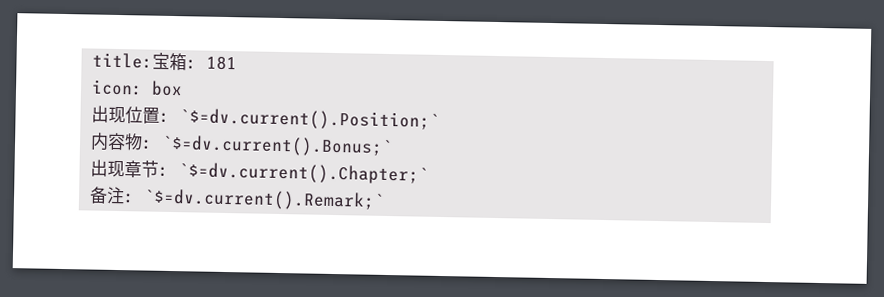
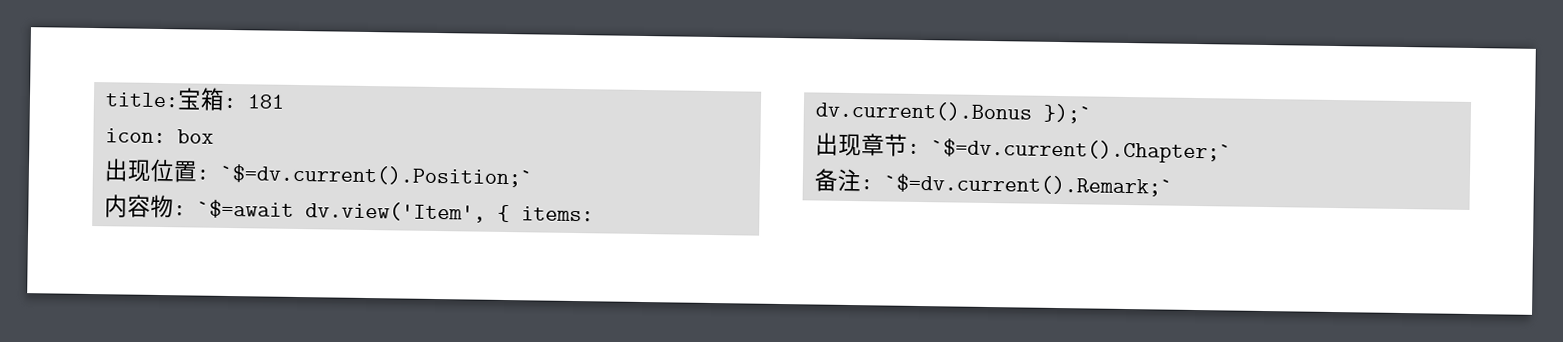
[161,134,394,158] `$=dv.current().Bonus;` -> [197,199,594,223] [815,100,1092,124] `$=await dv.view('Item', { items: dv.current().Bonus });`

